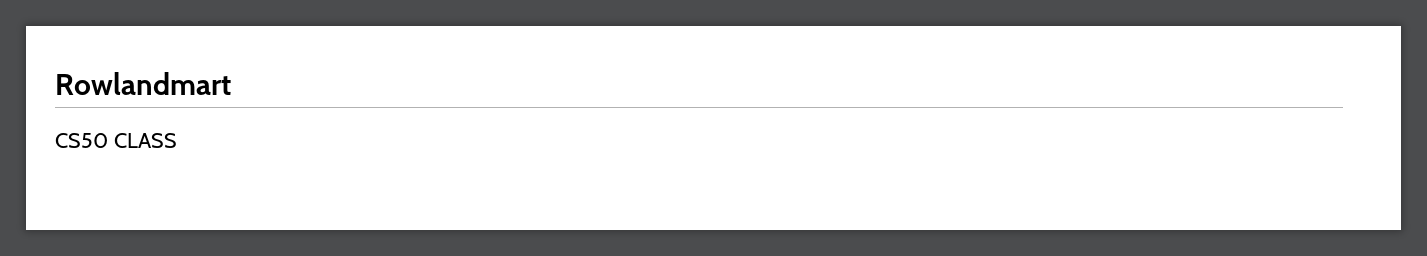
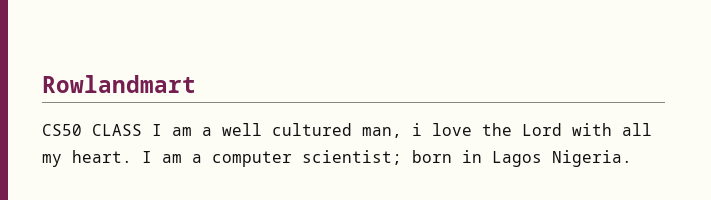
(177, 140) none -> [152,123,652,138] [42,150,632,167] I am a well cultured man, i love the Lord with all my heart. I am a computer scientist; born in Lagos Nigeria.

